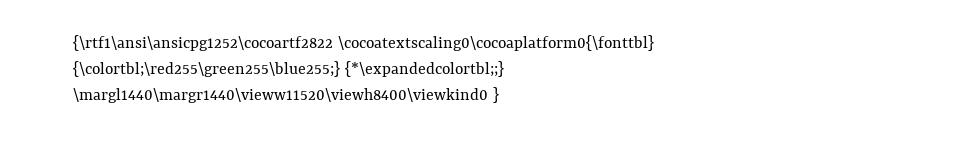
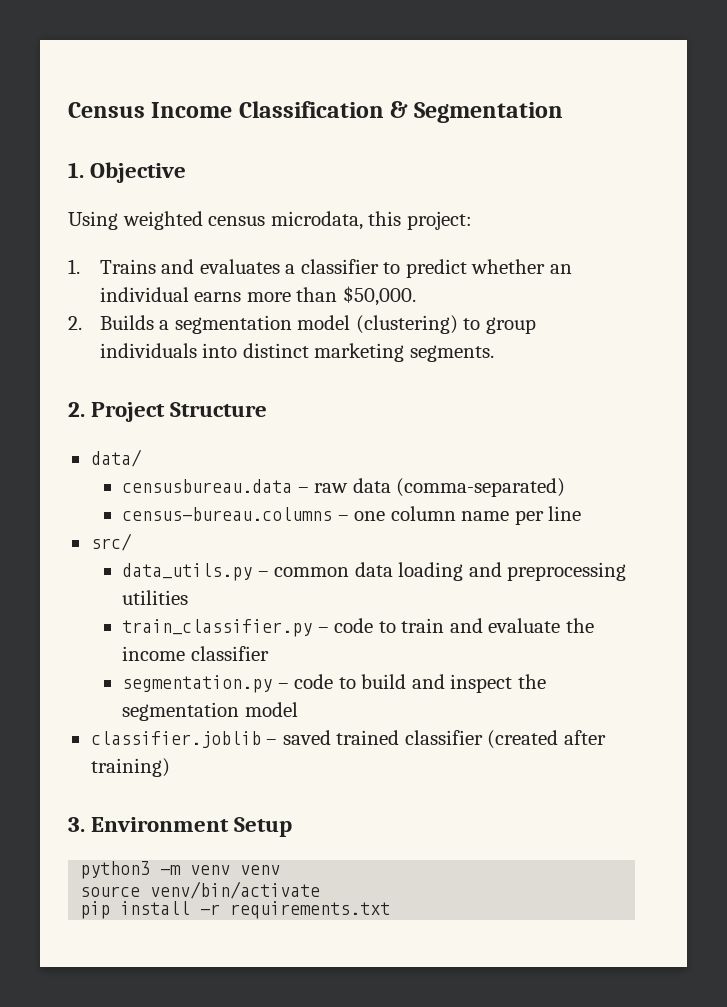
[73,35,654,51] [73,61,504,77] [73,87,499,103] {\rtf1\ansi\ansicpg1252\cocoartf2822 \cocoatextscaling0\cocoaplatform0{\fonttbl} {\colortbl;\red255\green255\blue255;} {*\expandedcolortbl;;} \margl1440\margr1440\vieww11520\viewh8400\viewkind0 } -> [68,101,564,123] [68,162,187,183] [68,211,472,230] [68,259,572,278] [99,286,416,306] [68,315,536,334] [99,343,494,362] [68,402,268,422] [90,449,142,467] [122,478,566,497] [122,506,582,525] [90,533,132,551] [122,562,627,581] [122,590,189,605] [122,618,594,637] [122,646,269,661] [122,674,546,693] [122,702,298,721] [90,730,606,749] [90,758,170,777] [68,817,293,837] [80,861,281,879] [80,881,321,899] [80,901,391,919] Census Income Classification & Segmentation // 1. Objective // Using weighted census microdata, this project: // 1. Trains and evaluates a classifier to predict whether an individual earns more than $50,000. // 2. Builds a segmentation model (clustering) to group individuals into distinct marketing segments. // 2. Project Structure // data/ // censusbureau.data – raw data (comma-separated) // census-bureau.columns – one column name per line // src/ // data_utils.py – common data loading and preprocessing utilities // train_classifier.py – code to train and evaluate the income classifier // segmentation.py – code to build and inspect the segmentation model // classifier.joblib – saved trained classifier (created after training) // 3. Environment Setup // python3 -m venv venv // source venv/bin/activate // pip install -r requirements.txt

